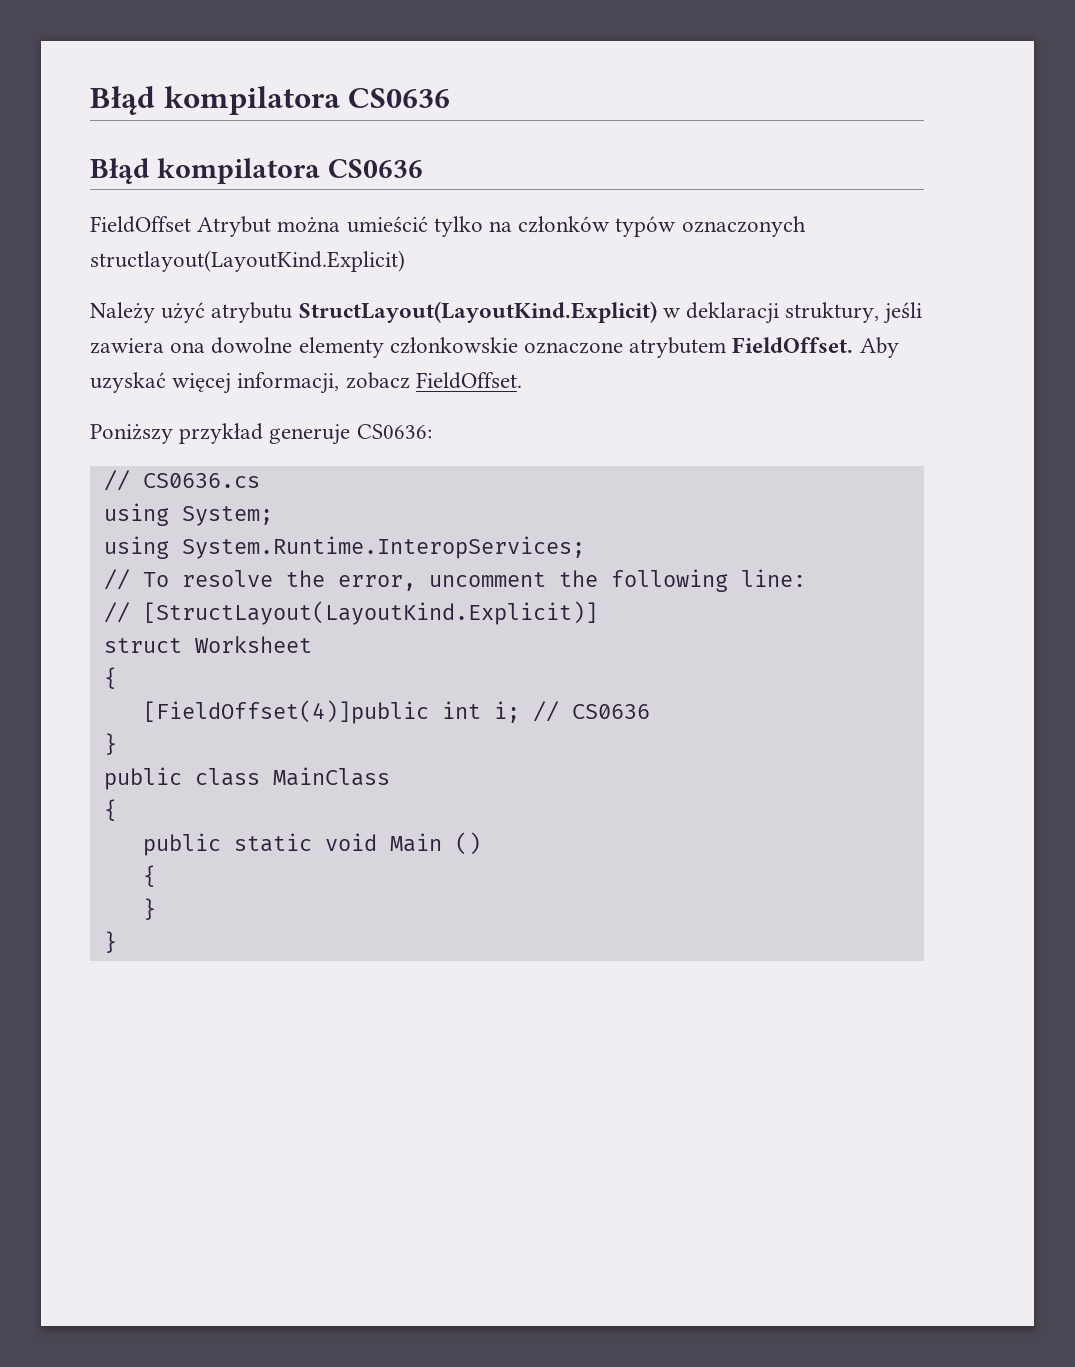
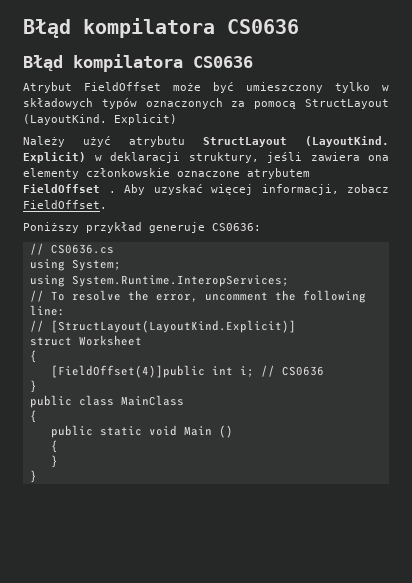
[90,216,806,237] [90,250,405,272] FieldOffset Atrybut można umieścić tylko na członków typów oznaczonych structlayout(LayoutKind.Explicit) -> [23,82,389,93] [23,98,390,109] [23,114,177,125] Atrybut FieldOffset może być umieszczony tylko w składowych typów oznaczonych za pomocą StructLayout (LayoutKind. Explicit)
[298,301,657,323] StructLayout(LayoutKind.Explicit) -> [203,136,389,147] [23,152,86,163] StructLayout (LayoutKind. Explicit)
[211,337,293,354] dowolne -> (389, 158) none
[732,337,854,353] FieldOffset. -> [23,184,116,193] FieldOffset .

